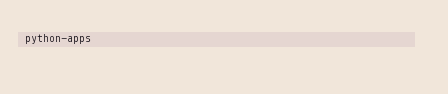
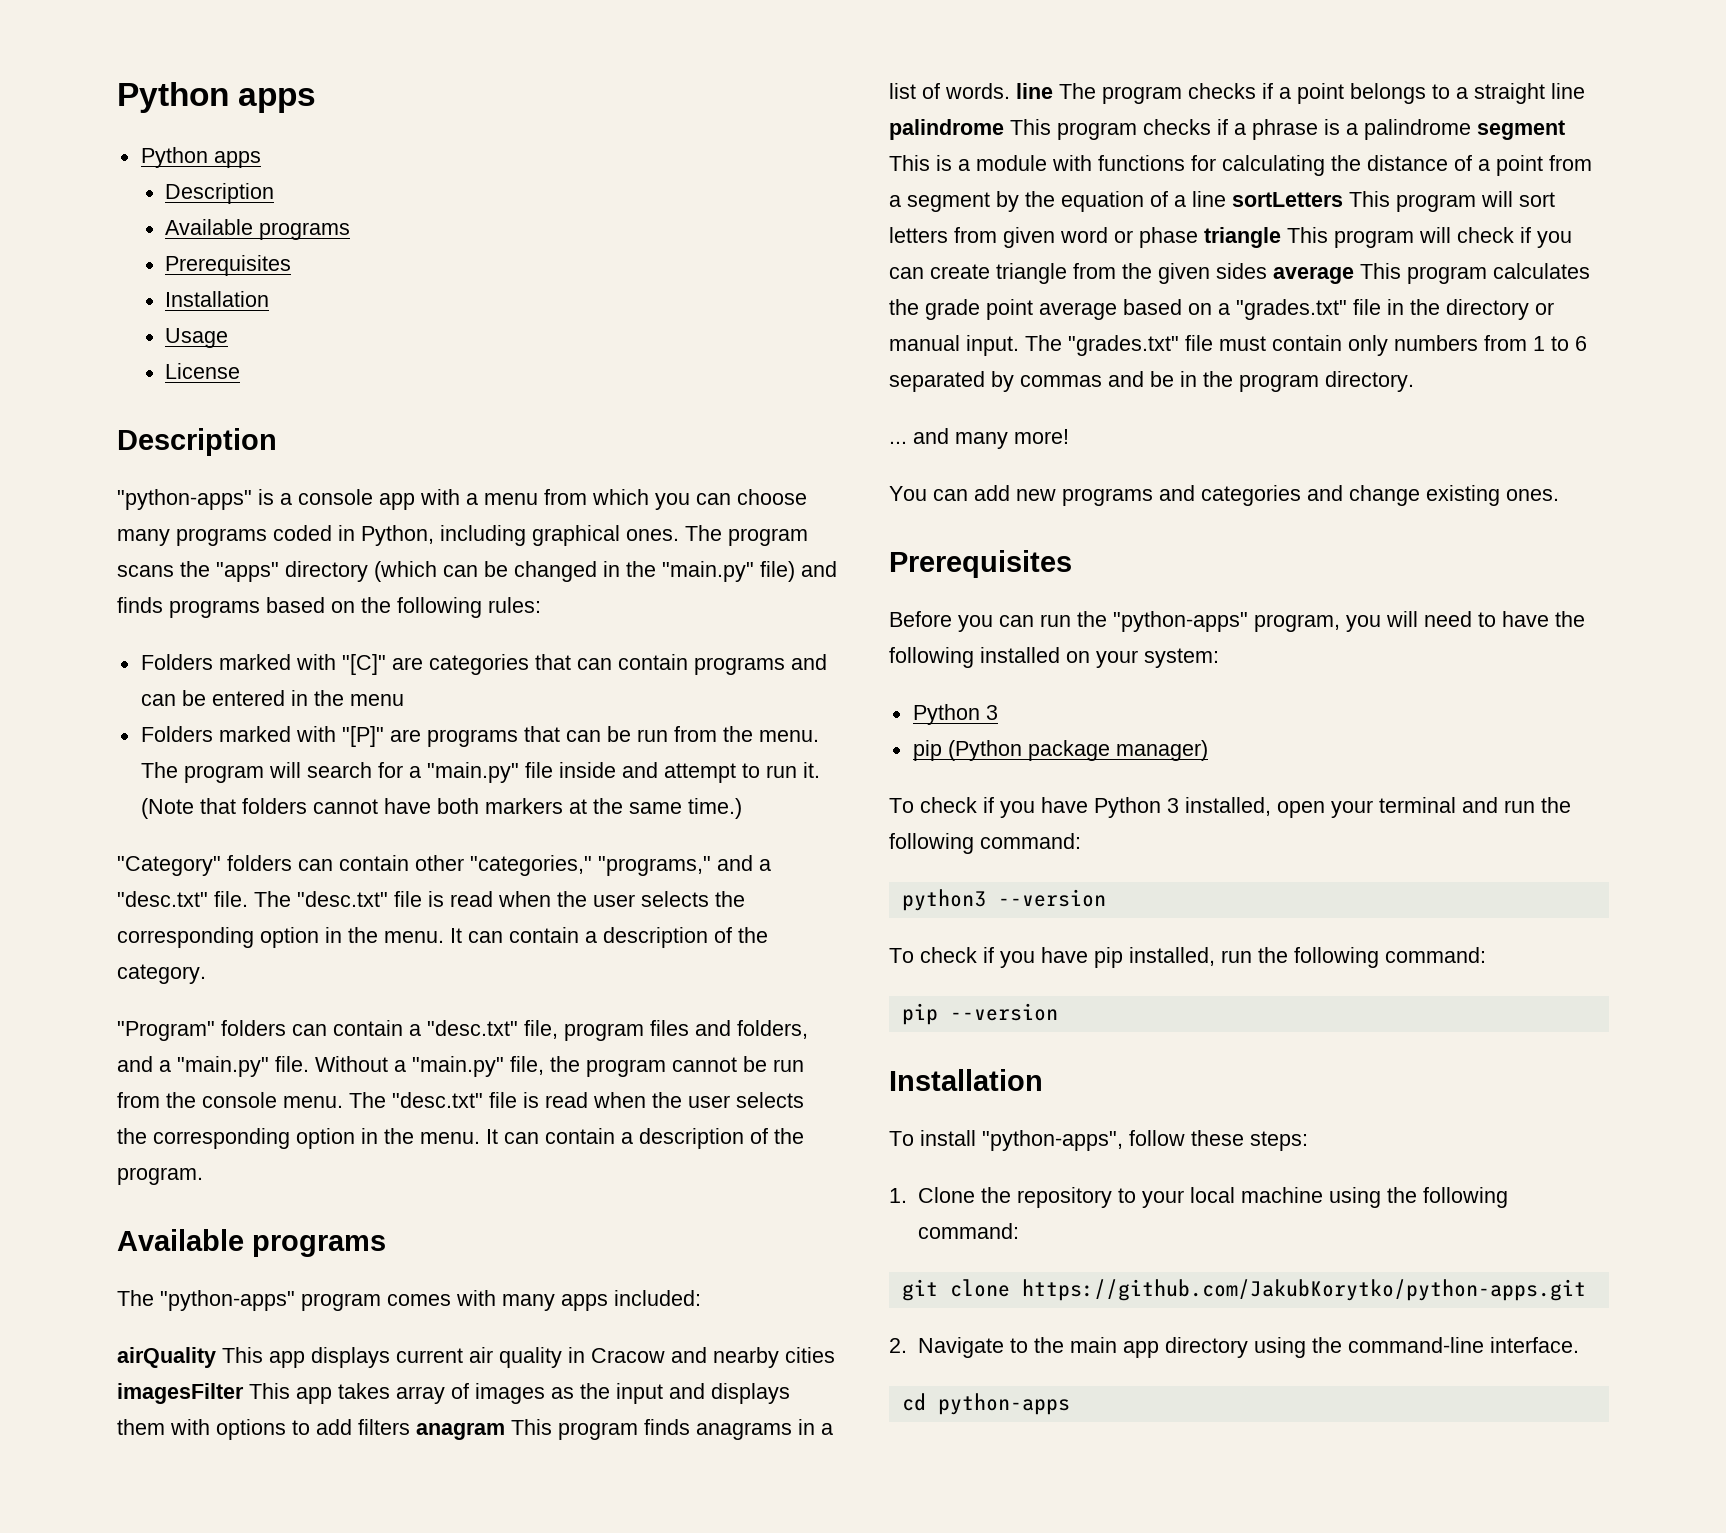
(25, 39) none -> [117,82,317,113] [140,147,261,168] [165,183,275,204] [165,219,351,240] [165,255,292,276] [165,291,270,307] [165,328,229,348] [165,363,241,379] [117,428,277,456] [117,489,807,510] [117,525,808,546] [117,561,837,582] [117,597,541,618] [140,654,827,675] [140,690,404,706] [140,726,819,747] [140,762,820,783] [140,798,742,819] [117,855,771,876] [117,891,745,907] [117,927,768,948] [117,964,206,984] [117,1020,808,1041] [117,1056,804,1077] [117,1092,804,1108] [117,1128,804,1149] [117,1167,203,1185] [117,1229,386,1257] [117,1290,701,1311] [117,1347,835,1368] [117,1383,790,1404] [117,1419,833,1440] [889,83,1585,104] [889,119,1565,140] [889,155,1592,176] [889,191,1555,212] [889,227,1572,248] [889,263,1590,284] [889,299,1554,320] [889,335,1587,356] [889,371,1414,392] [889,428,1069,449] [889,485,1559,506] [889,550,1072,578] [889,611,1585,632] [889,647,1219,668] [912,704,998,725] [912,740,1208,761] [889,797,1571,818] [889,833,1081,854] [901,889,1106,911] [889,947,1486,968] [901,1003,1058,1025] [889,1069,1043,1091] [889,1130,1308,1151] [889,1187,1508,1208] [917,1223,1019,1239] [901,1279,1586,1301] [889,1337,1579,1358] [901,1393,926,1411] Python apps // Python apps // Description // Available programs // Prerequisites // Installation // Usage // License // Description // "python-apps" is a console app with a menu from which you can choose many programs coded in Python, including graphical ones. The program scans the "apps" directory (which can be changed in the "main.py" file) and finds programs based on the following rules: // Folders marked with "[C]" are categories that can contain programs and can be entered in the menu // Folders marked with "[P]" are programs that can be run from the menu. The program will search for a "main.py" file inside and attempt to run it. (Note that folders cannot have both markers at the same time.) // "Category" folders can contain other "categories," "programs," and a "desc.txt" file. The "desc.txt" file is read when the user selects the corresponding option in the menu. It can contain a description of the category. // "Program" folders can contain a "desc.txt" file, program files and folders, and a "main.py" file. Without a "main.py" file, the program cannot be run from the console menu. The "desc.txt" file is read when the user selects the corresponding option in the menu. It can contain a description of the program. // Available programs // The "python-apps" program comes with many apps included: // airQuality This app displays current air quality in Cracow and nearby cities imagesFilter This app takes array of images as the input and displays them with options to add filters anagram This program finds anagrams in a list of words. line The program checks if a point belongs to a straight line palindrome This program checks if a phrase is a palindrome segment This is a module with functions for calculating the distance of a point from a segment by the equation of a line sortLetters This program will sort letters from given word or phase triangle This program will check if you can create triangle from the given sides average This program calculates the grade point average based on a "grades.txt" file in the directory or manual input. The "grades.txt" file must contain only numbers from 1 to 6 separated by commas and be in the program directory. // ... and many more! // You can add new programs and categories and change existing ones. // Prerequisites // Before you can run the "python-apps" program, you will need to have the following installed on your system: // Python 3 // pip (Python package manager) // To check if you have Python 3 installed, open your terminal and run the following command: // python3 --version // To check if you have pip installed, run the following command: // pip --version // Installation // To install "python-apps", follow these steps: // 1. Clone the repository to your local machine using the following command: // git clone https://github.com/JakubKorytko/python-apps.git // 2. Navigate to the main app directory using the command-line interface. // cd

